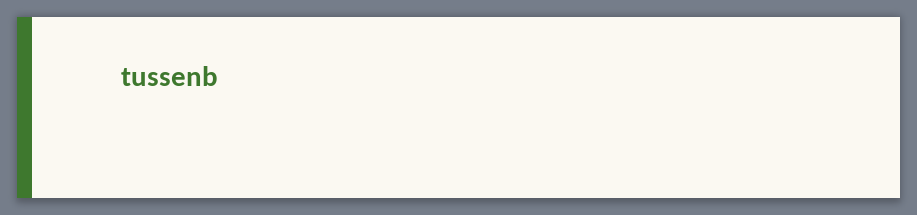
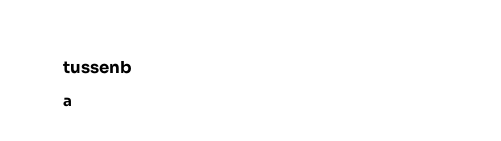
(218, 76) none -> [63,97,72,107] // a

